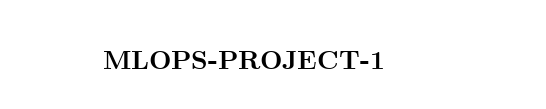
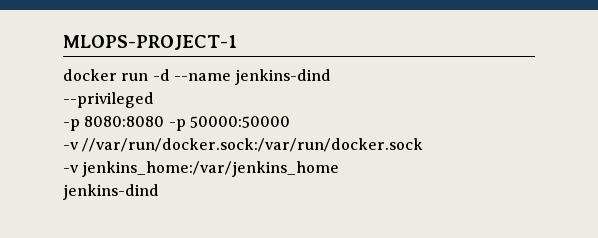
(385, 60) none -> [63,69,332,85] [63,92,154,108] [63,116,290,131] [63,138,424,152] [63,161,340,177] [63,184,159,200] // docker run -d --name jenkins-dind // --privileged // -p 8080:8080 -p 50000:50000 // -v //var/run/docker.sock:/var/run/docker.sock // -v jenkins_home:/var/jenkins_home // jenkins-dind

